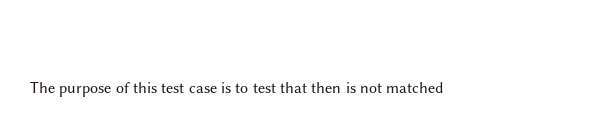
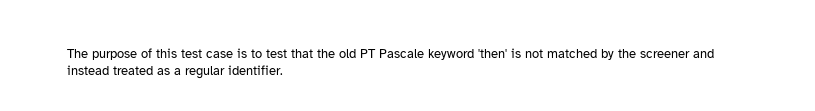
[311,82,444,93] then is not matched -> [317,48,714,60] [67,65,283,79] the old PT Pascale keyword 'then' is not matched by the screener and instead treated as a regular identifier.

